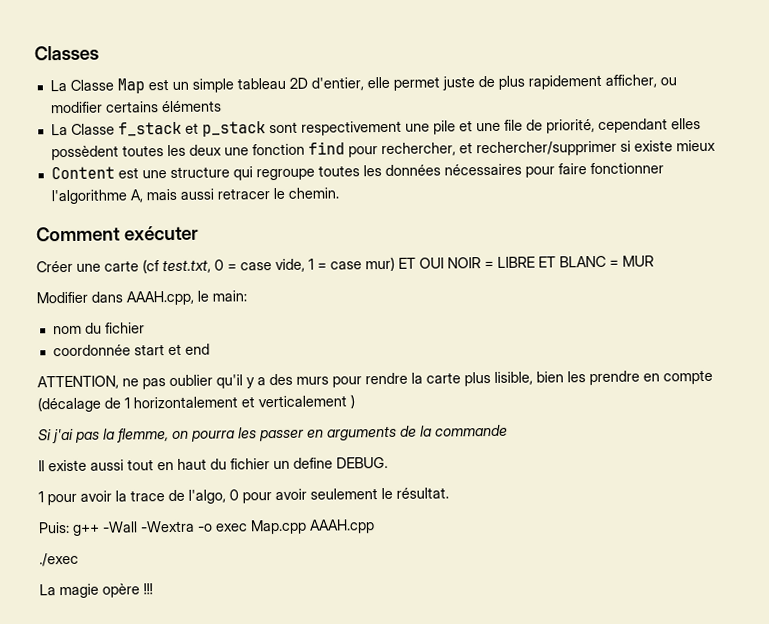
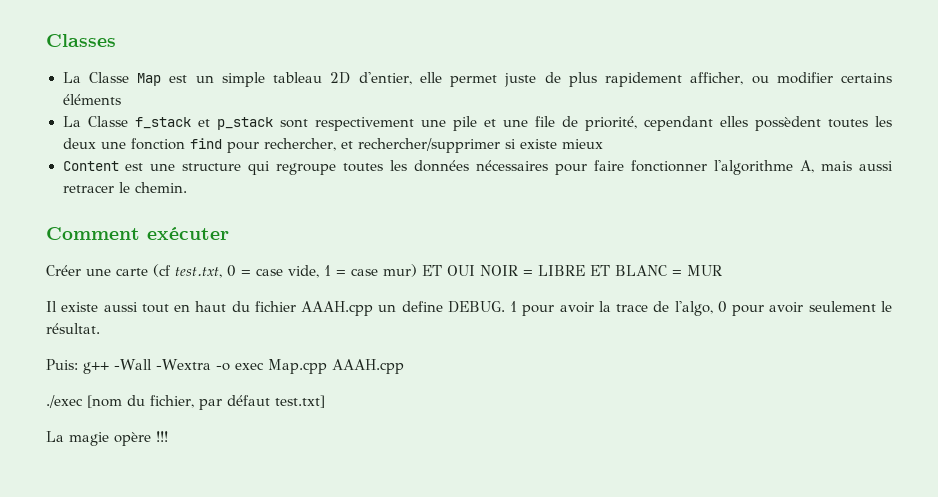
[36,290,247,306] [52,322,145,335] [52,343,210,357] [37,369,713,390] [37,394,355,413] [38,424,508,444] // Modifier dans AAAH.cpp, le main: // nom du fichier // coordonnée start et end // ATTENTION, ne pas oublier qu'il y a des murs pour rendre la carte plus lisible, bien les prendre en compte (décalage de 1 horizontalement et verticalement ) // Si j'ai pas la flemme, on pourra les passer en arguments de la commande -> (722, 270) none
(270, 464) none -> [301,301,374,316] AAAH.cpp
(388, 462) // -> (505, 307) none
(79, 559) none -> [87,395,325,410] [nom du fichier, par défaut test.txt]

